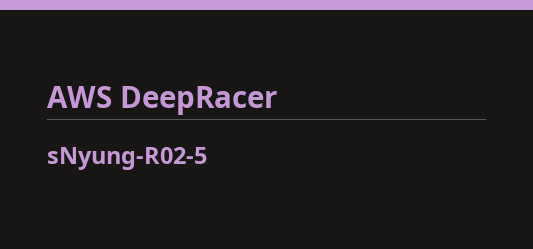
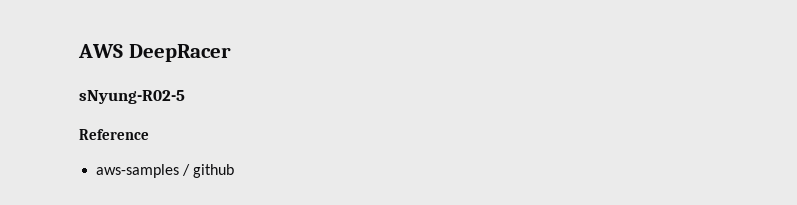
(207, 158) none -> [79,129,149,140] [96,164,235,178] // Reference // aws-samples / github

